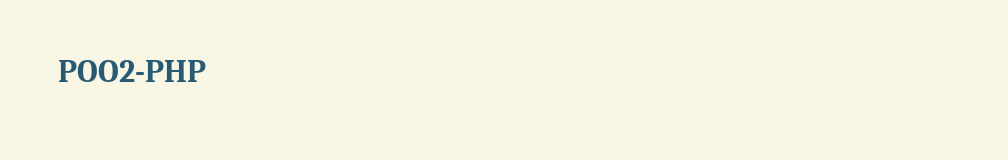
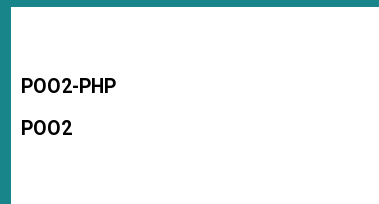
(206, 71) none -> [21,120,72,135] // POO2

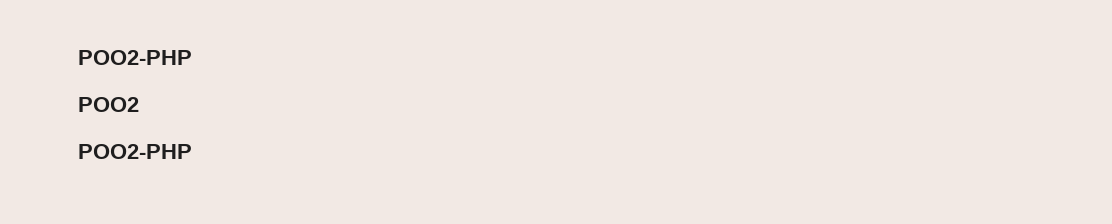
(72, 127) none -> [78,144,192,159] // POO2-PHP

